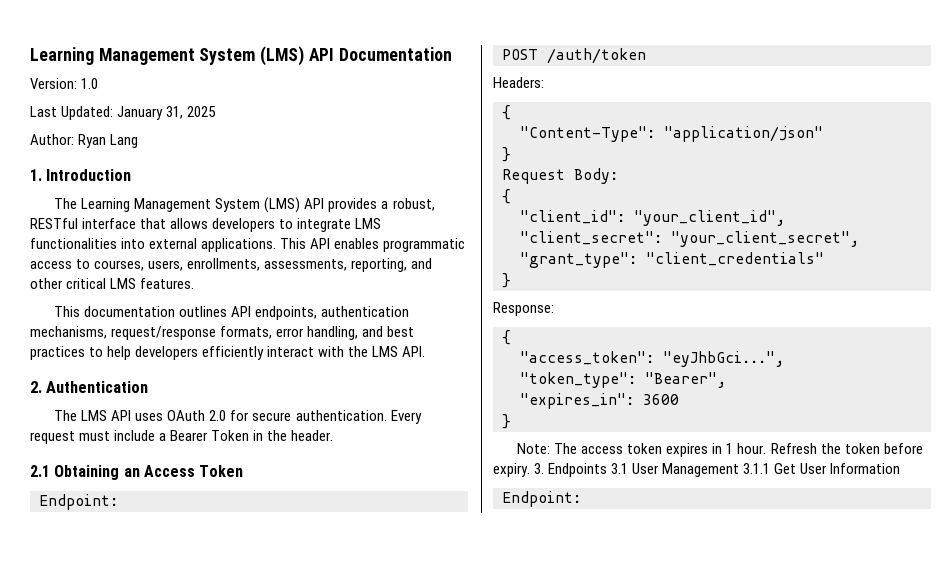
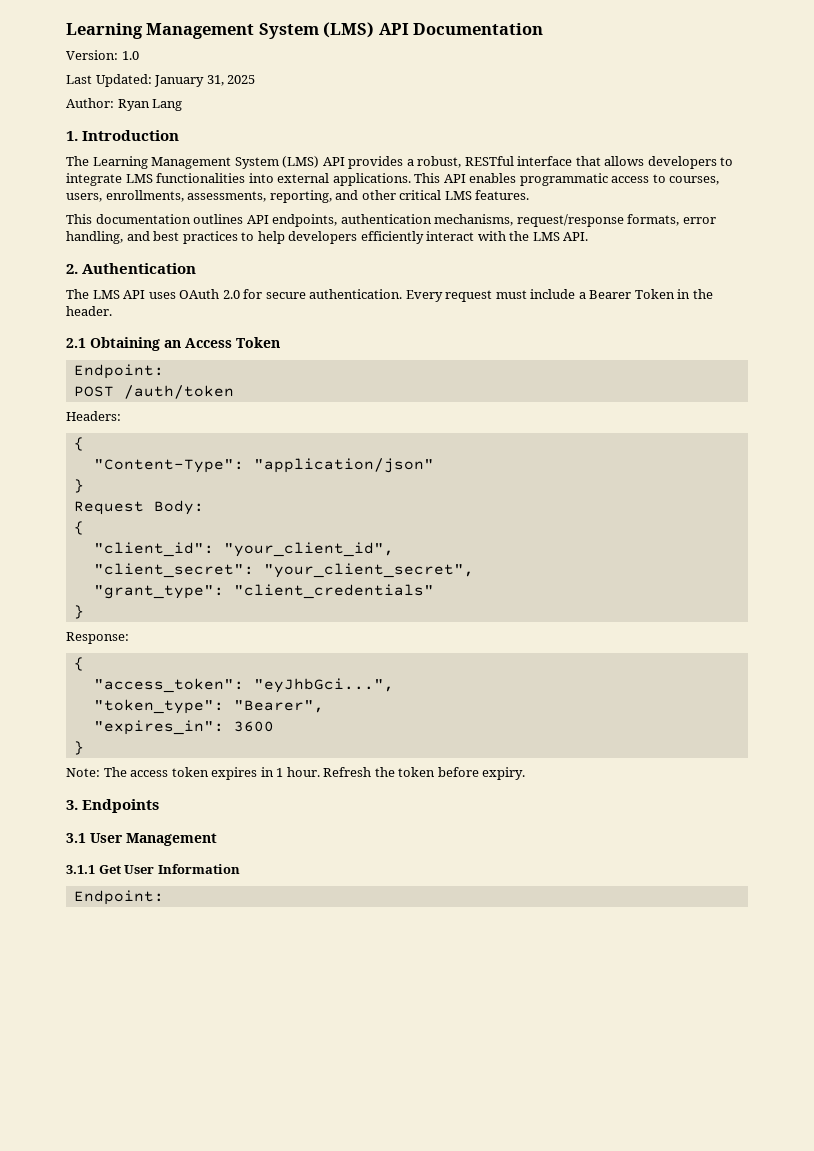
(530, 470) none -> (526, 773) //
(608, 470) none -> (160, 806) //
(740, 470) none -> (217, 839) //

